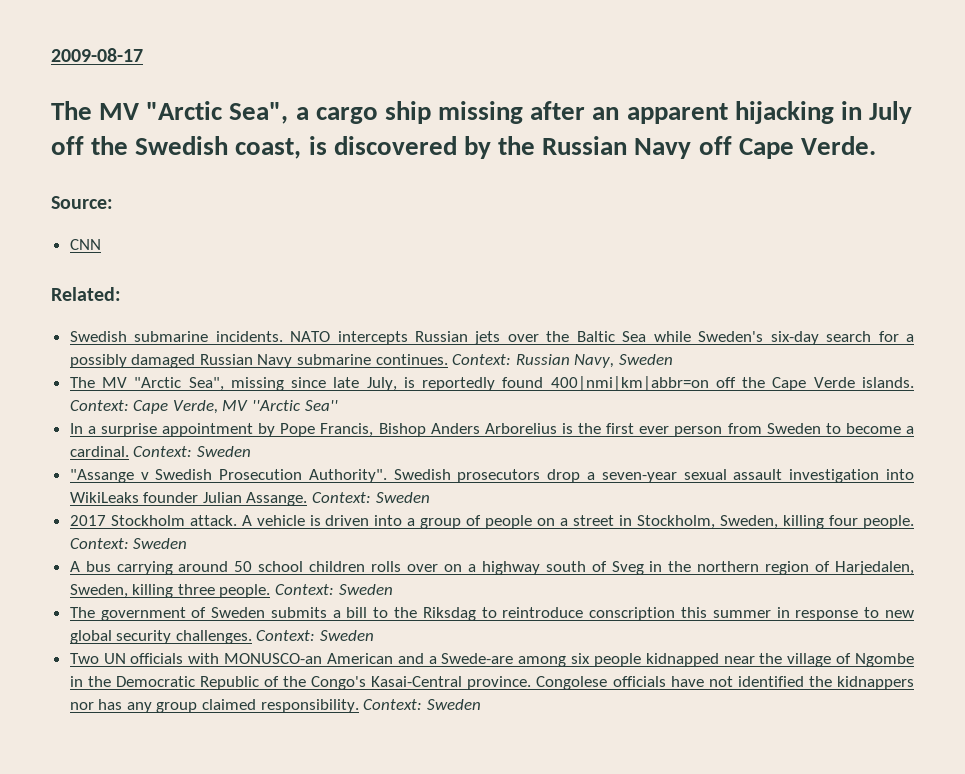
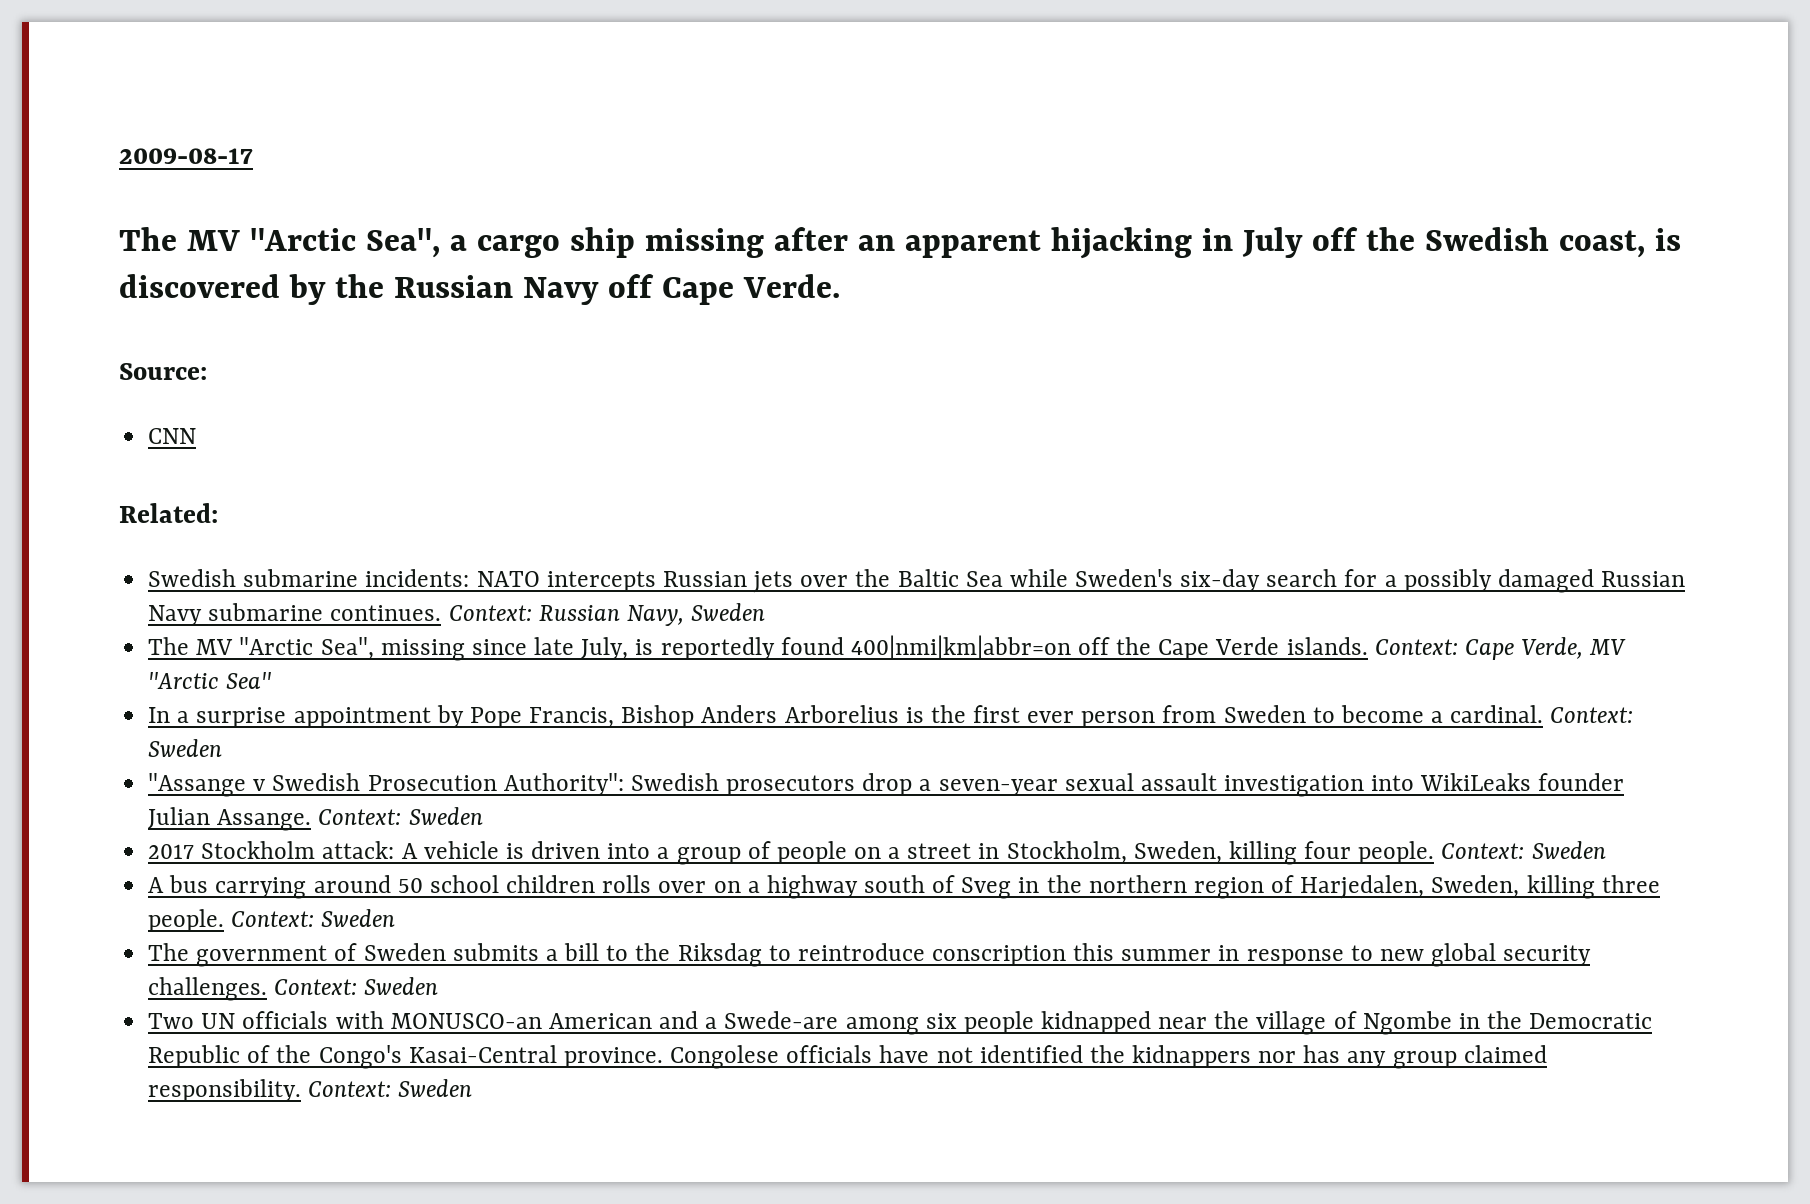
[215,331,283,342] incidents. -> [365,569,470,587] incidents:
[308,469,387,483] Authority". -> [503,773,624,796] Authority":
[189,515,237,526] attack. -> [322,841,395,859] attack:

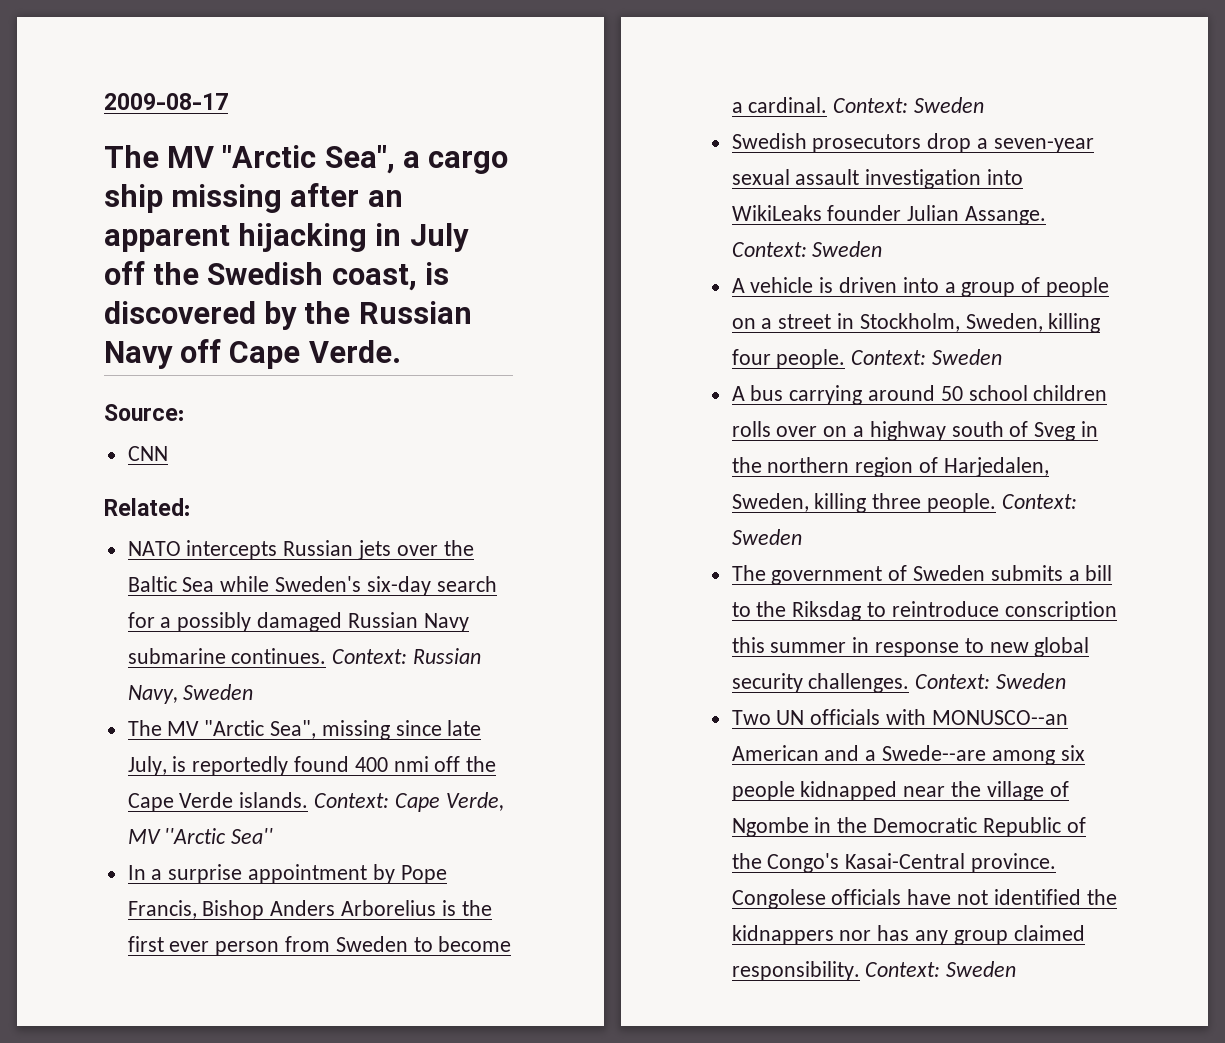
[148,569,470,587] Swedish submarine incidents: -> (190, 507) none
[850,635,1071,658] 400|nmi|km|abbr=on -> [354,756,429,772] 400 nmi
[148,773,624,797] "Assange v Swedish Prosecution Authority": -> (985, 105) none
[148,841,395,859] 2017 Stockholm attack: -> (883, 249) none
[390,1013,542,1029] MONUSCO-an -> [931,710,1068,725] MONUSCO--an
[724,1011,839,1029] Swede-are -> [882,745,987,761] Swede--are

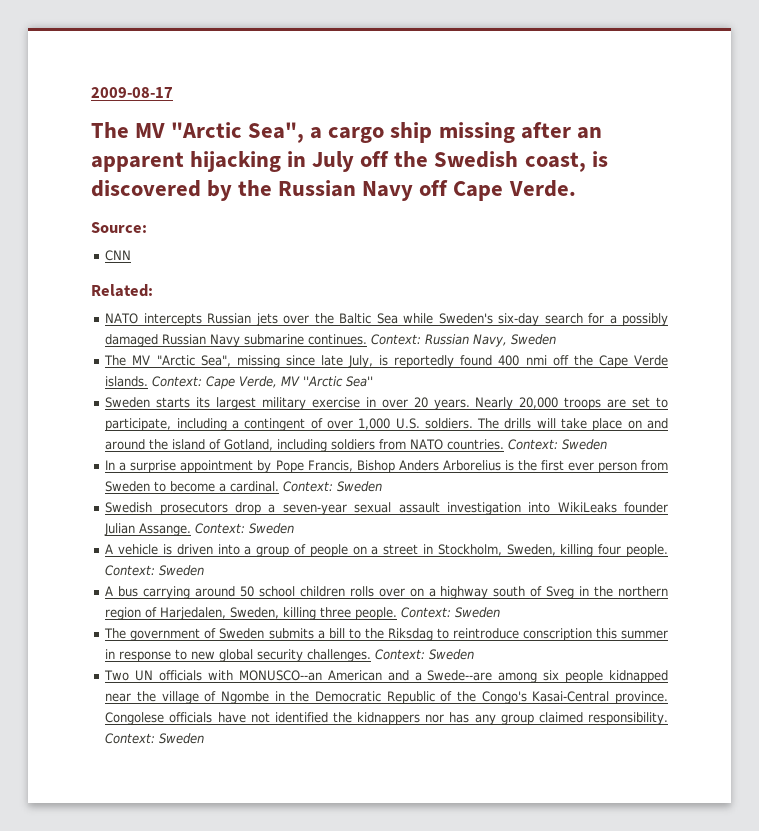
(274, 836) none -> [105,397,669,410] [105,418,669,431] [105,439,608,452] // Sweden starts its largest military exercise in over 20 years. Nearly 20,000 troops are set to participate, including a contingent of over 1,000 U.S. soldiers. The drills will take place on and around the island of Gotland, including soldiers from NATO countries. Context: Sweden

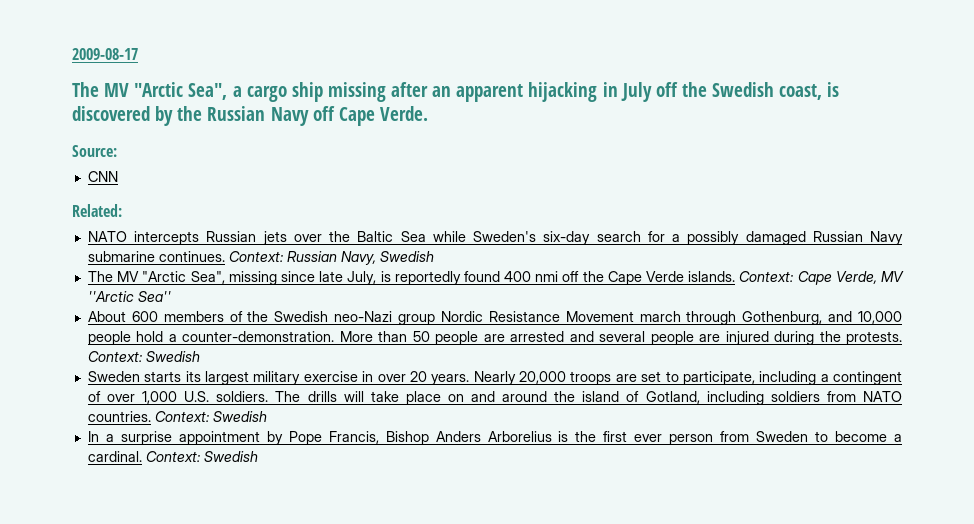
[511,334,557,345] Sweden -> [379,251,434,262] Swedish
(374, 381) none -> [87,311,903,325] [87,331,903,345] [87,351,200,362] // About 600 members of the Swedish neo-Nazi group Nordic Resistance Movement march through Gothenburg, and 10,000 people hold a counter-demonstration. More than 50 people are arrested and several people are injured during the protests. Context: Swedish
[562,439,608,450] Sweden -> [212,411,267,422] Swedish
[337,481,383,492] [105,502,669,515] [104,523,295,536] [105,544,668,557] [105,565,205,576] [105,586,669,599] [105,607,501,620] [104,628,668,641] [105,649,475,662] [104,670,669,683] [105,691,668,704] [105,712,669,725] [105,733,205,744] Sweden // Swedish prosecutors drop a seven-year sexual assault investigation into WikiLeaks founder Julian Assange. Context: Sweden // A vehicle is driven into a group of people on a street in Stockholm, Sweden, killing four people. Context: Sweden // A bus carrying around 50 school children rolls over on a highway south of Sveg in the northern region of Harjedalen, Sweden, killing three people. Context: Sweden // The government of Sweden submits a bill to the Riksdag to reintroduce conscription this summer in response to new global security challenges. Context: Sweden // Two UN officials with MONUSCO--an American and a Swede--are among six people kidnapped near the village of Ngombe in the Democratic Republic of the Congo's Kasai-Central province. Congolese officials have not identified the kidnappers nor has any group claimed responsibility. Context: Sweden -> [203,451,258,462] Swedish

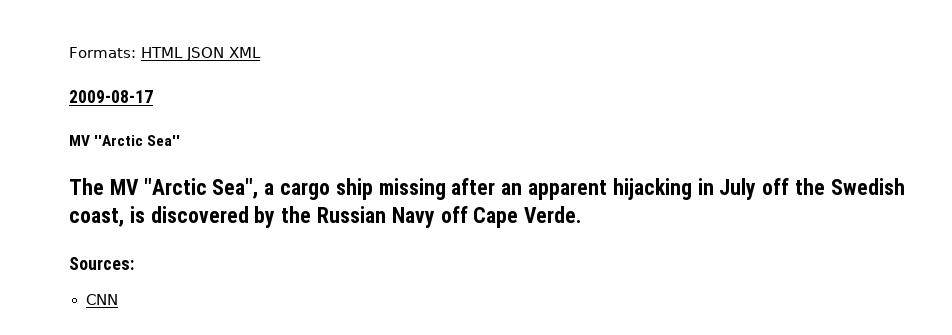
[72,48,138,60] 2009-08-17 -> [69,47,261,61] [69,90,153,103] [69,135,181,146] Formats: HTML JSON XML // 2009-08-17 // MV ''Arctic Sea''
[72,145,117,157] Source: -> [69,257,134,270] Sources:
[72,204,122,217] [87,231,904,245] [87,251,434,265] [87,271,905,285] [87,291,171,302] [87,311,903,325] [87,331,903,345] [87,351,200,362] [87,371,902,385] [87,391,902,405] [87,411,267,422] [87,431,903,445] [87,451,258,462] // Related: // NATO intercepts Russian jets over the Baltic Sea while Sweden's six-day search for a possibly damaged Russian Navy submarine continues. Context: Russian Navy, Swedish // The MV "Arctic Sea", missing since late July, is reportedly found 400 nmi off the Cape Verde islands. Context: Cape Verde, MV ''Arctic Sea'' // About 600 members of the Swedish neo-Nazi group Nordic Resistance Movement march through Gothenburg, and 10,000 people hold a counter-demonstration. More than 50 people are arrested and several people are injured during the protests. Context: Swedish // Sweden starts its largest military exercise in over 20 years. Nearly 20,000 troops are set to participate, including a contingent of over 1,000 U.S. soldiers. The drills will take place on and around the island of Gotland, including soldiers from NATO countries. Context: Swedish // In a surprise appointment by Pope Francis, Bishop Anders Arborelius is the first ever person from Sweden to become a cardinal. Context: Swedish -> (118, 299) none

